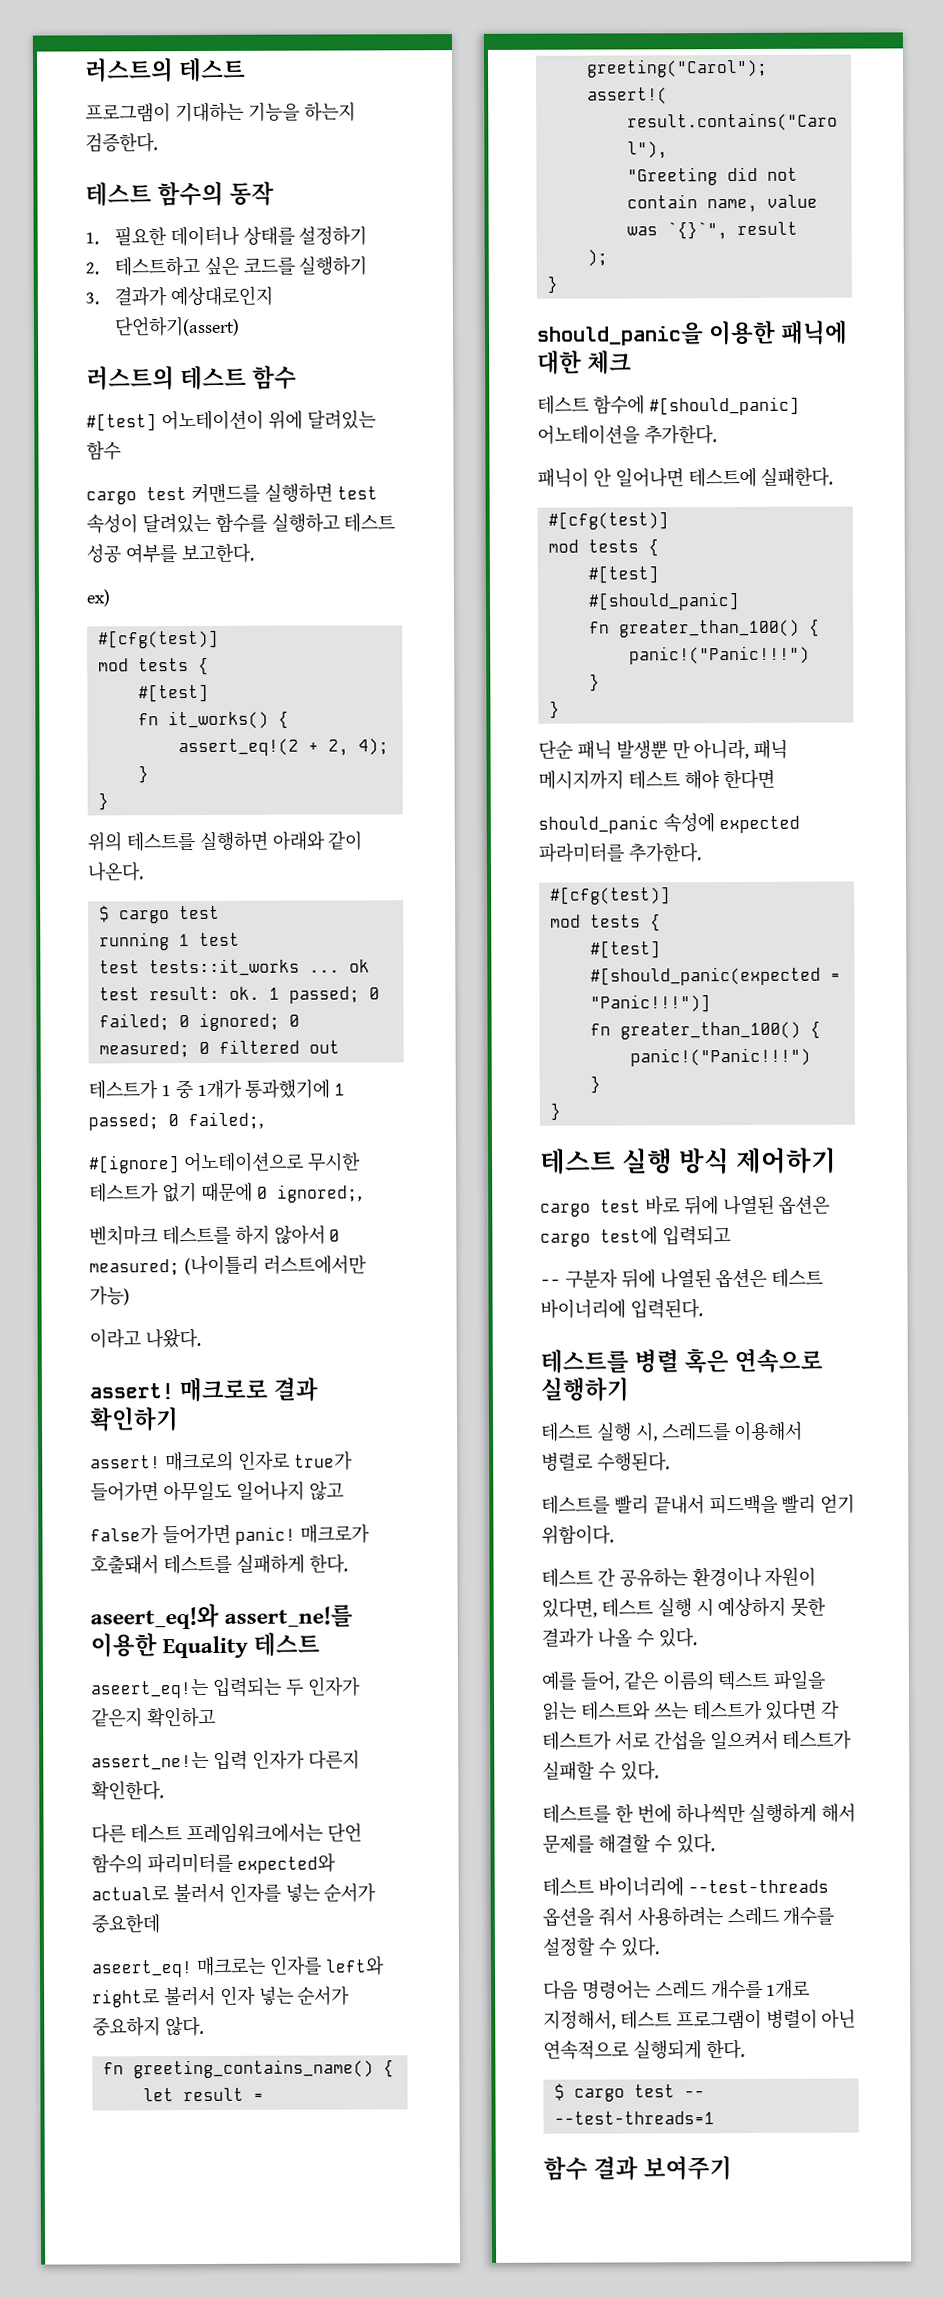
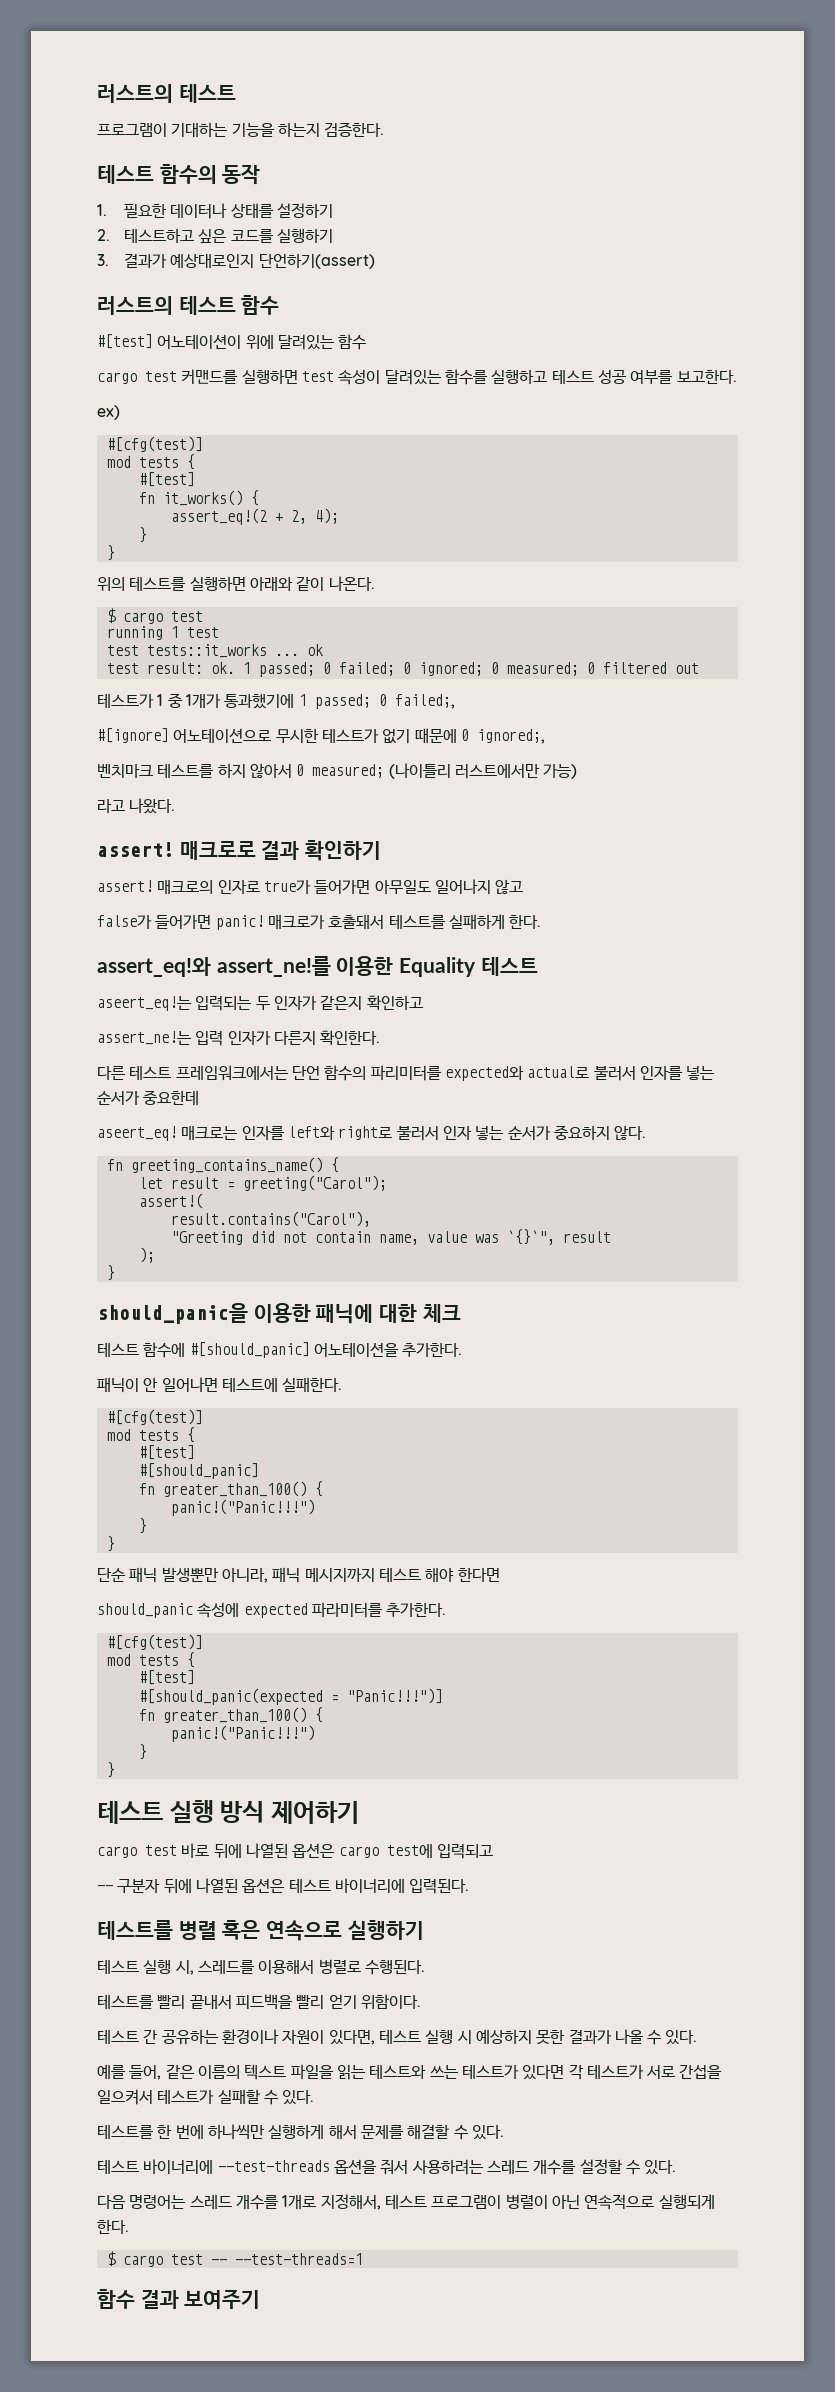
[89,1329,141,1349] 이라고 -> [97,799,125,813] 라고
[90,1603,219,1630] aseert_eq!와 -> [97,957,211,977] assert_eq!와
[615,740,691,759] 발생뿐 만 -> [161,1567,219,1582] 발생뿐만

